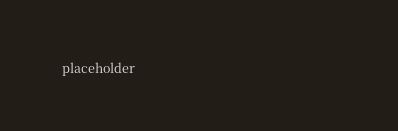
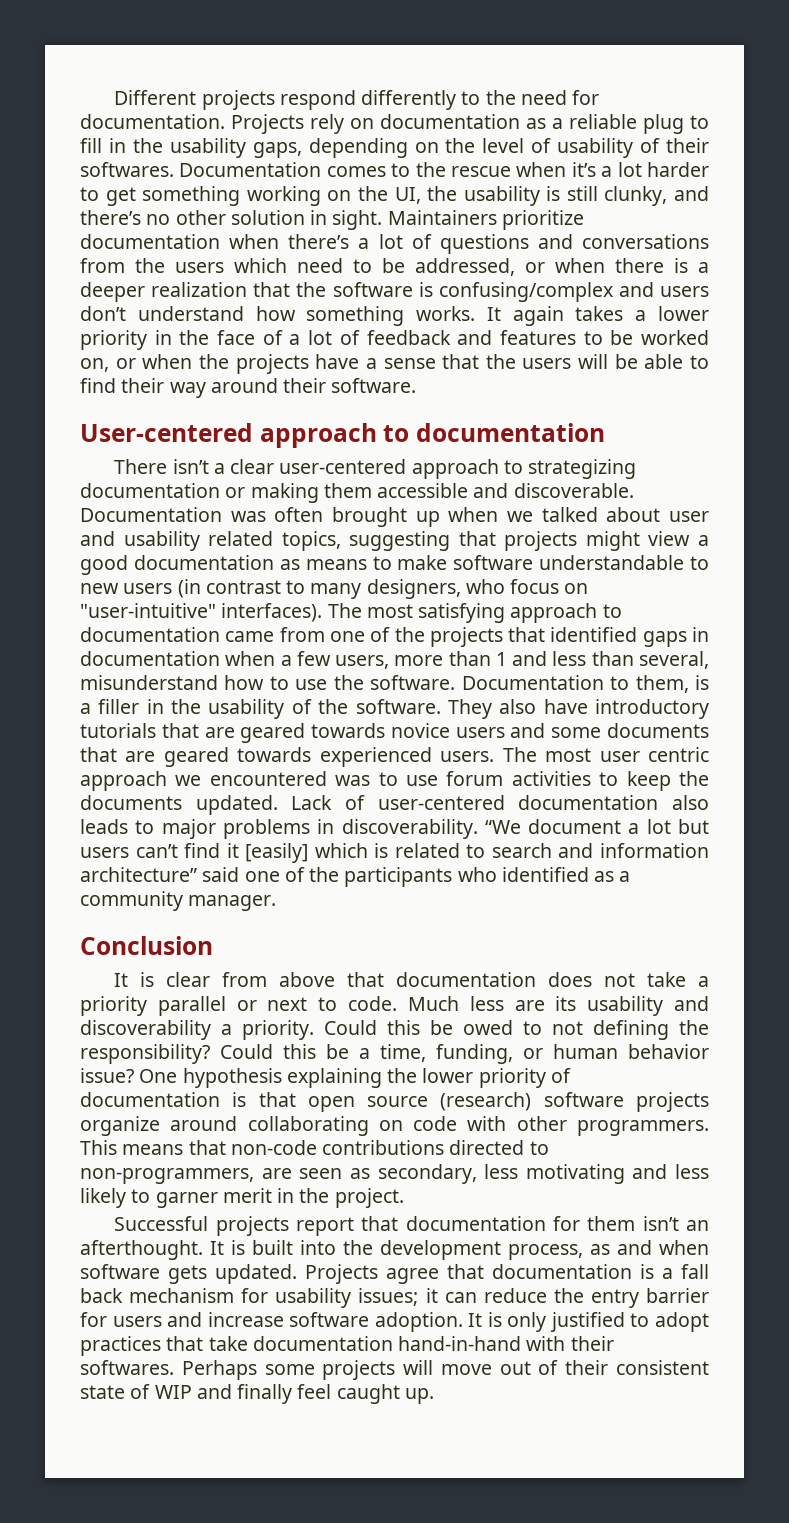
[62,62,135,76] placeholder -> [114,90,600,110] [80,114,709,134] [80,138,709,158] [80,162,709,177] [80,186,709,206] [80,210,584,230] [80,234,709,254] [80,258,709,276] [80,282,709,302] [80,306,709,326] [80,330,709,350] [80,354,709,374] [80,378,417,398] [80,423,605,448] [114,459,637,479] [80,483,634,503] [80,507,709,527] [80,531,709,551] [80,555,709,575] [80,579,589,599] [80,603,622,623] [80,627,709,647] [80,651,709,669] [80,675,710,693] [80,699,710,719] [80,723,709,743] [80,747,710,767] [80,771,709,791] [80,795,710,815] [80,819,709,839] [80,843,709,863] [80,867,631,887] [80,891,277,911] [80,936,213,955] [114,972,710,987] [80,996,709,1016] [80,1020,709,1040] [80,1044,709,1064] [80,1068,571,1088] [80,1092,709,1112] [80,1116,709,1136] [80,1140,549,1155] [80,1164,709,1184] [80,1188,404,1208] [114,1216,709,1236] [80,1240,709,1260] [80,1264,709,1284] [80,1288,710,1308] [80,1312,709,1332] [80,1336,614,1356] [80,1360,709,1380] [80,1384,434,1404] Different projects respond differently to the need for documentation. Projects rely on documentation as a reliable plug to fill in the usability gaps, depending on the level of usability of their softwares. Documentation comes to the rescue when it’s a lot harder to get something working on the UI, the usability is still clunky, and there’s no other solution in sight. Maintainers prioritize documentation when there’s a lot of questions and conversations from the users which need to be addressed, or when there is a deeper realization that the software is confusing/complex and users don’t understand how something works. It again takes a lower priority in the face of a lot of feedback and features to be worked on, or when the projects have a sense that the users will be able to find their way around their software. // User-centered approach to documentation // There isn’t a clear user-centered approach to strategizing documentation or making them accessible and discoverable. Documentation was often brought up when we talked about user and usability related topics, suggesting that projects might view a good documentation as means to make software understandable to new users (in contrast to many designers, who focus on "user-intuitive" interfaces). The most satisfying approach to documentation came from one of the projects that identified gaps in documentation when a few users, more than 1 and less than several, misunderstand how to use the software. Documentation to them, is a filler in the usability of the software. They also have introductory tutorials that are geared towards novice users and some documents that are geared towards experienced users. The most user centric approach we encountered was to use forum activities to keep the documents updated. Lack of user-centered documentation also leads to major problems in discoverability. “We document a lot but users can’t find it [easily] which is related to search and information architecture” said one of the participants who identified as a community manager. // Conclusion // It is clear from above that documentation does not take a priority parallel or next to code. Much less are its usability and discoverability a priority. Could this be owed to not defining the responsibility? Could this be a time, funding, or human behavior issue? One hypothesis explaining the lower priority of documentation is that open source (research) software projects organize around collaborating on code with other programmers. This means that non-code contributions directed to non-programmers, are seen as secondary, less motivating and less likely to garner merit in the project. // Successful projects report that documentation for them isn’t an afterthought. It is built into the development process, as and when software gets updated. Projects agree that documentation is a fall back mechanism for usability issues; it can reduce the entry barrier for users and increase software adoption. It is only justified to adopt practices that take documentation hand-in-hand with their softwares. Perhaps some projects will move out of their consistent state of WIP and finally feel caught up.

